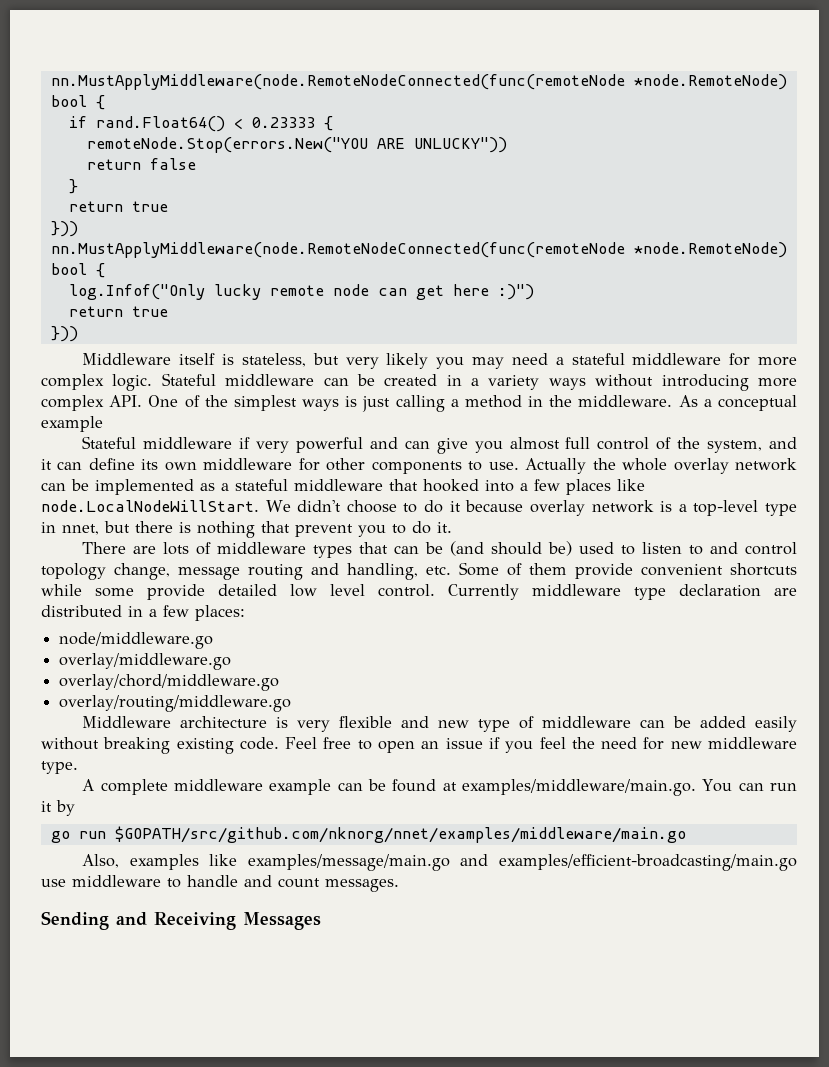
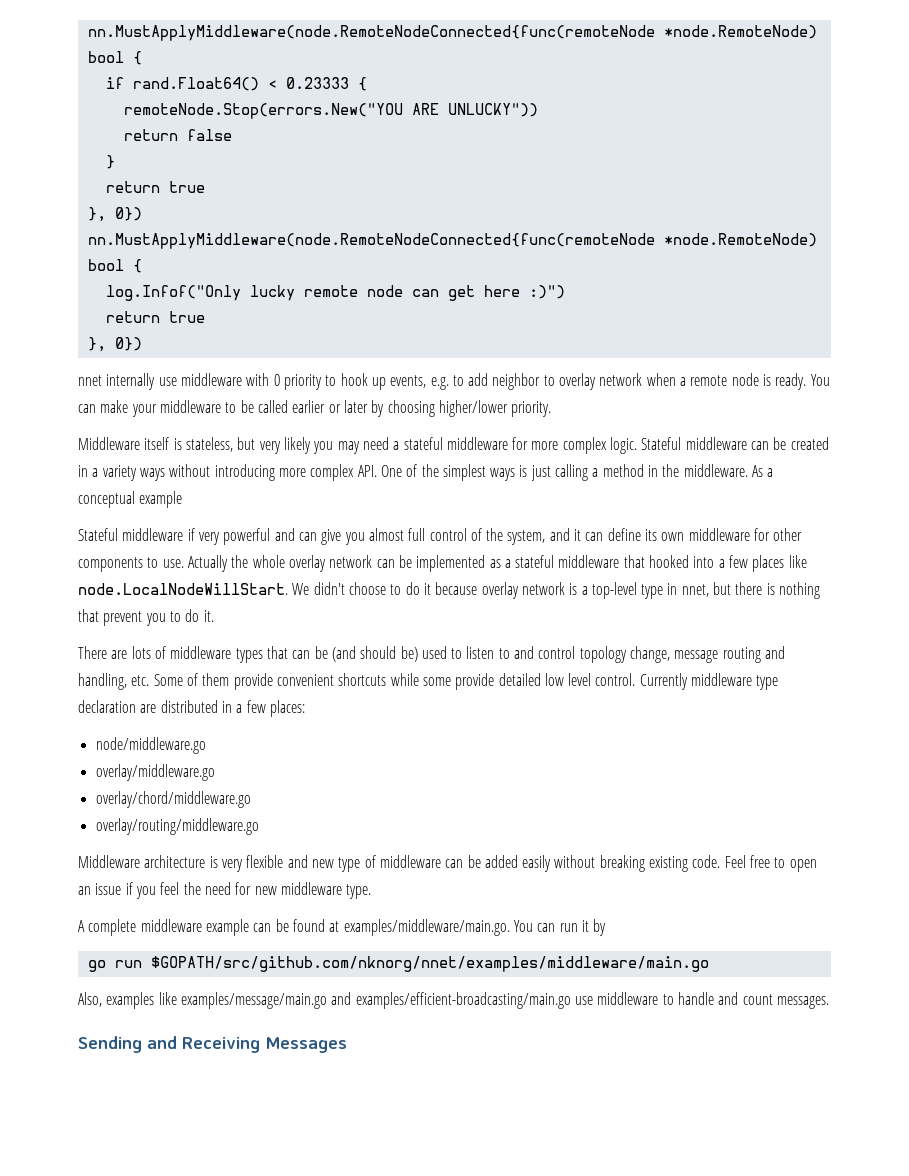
[50,74,625,90] nn.MustApplyMiddleware(node.RemoteNodeConnected(func(remoteNode -> [87,25,655,41] nn.MustApplyMiddleware(node.RemoteNodeConnected{func(remoteNode
[50,221,78,237] [50,242,625,258] })) // nn.MustApplyMiddleware(node.RemoteNodeConnected(func(remoteNode -> [87,207,142,222] [87,233,655,249] }, 0}) // nn.MustApplyMiddleware(node.RemoteNodeConnected{func(remoteNode
[50,326,78,342] })) -> [87,337,142,352] [78,373,830,390] [78,400,552,417] }, 0}) // nnet internally use middleware with 0 priority to hook up events, e.g. to add neighbor to overlay network when a remote node is ready. You can make your middleware to be called earlier or later by choosing higher/lower priority.

